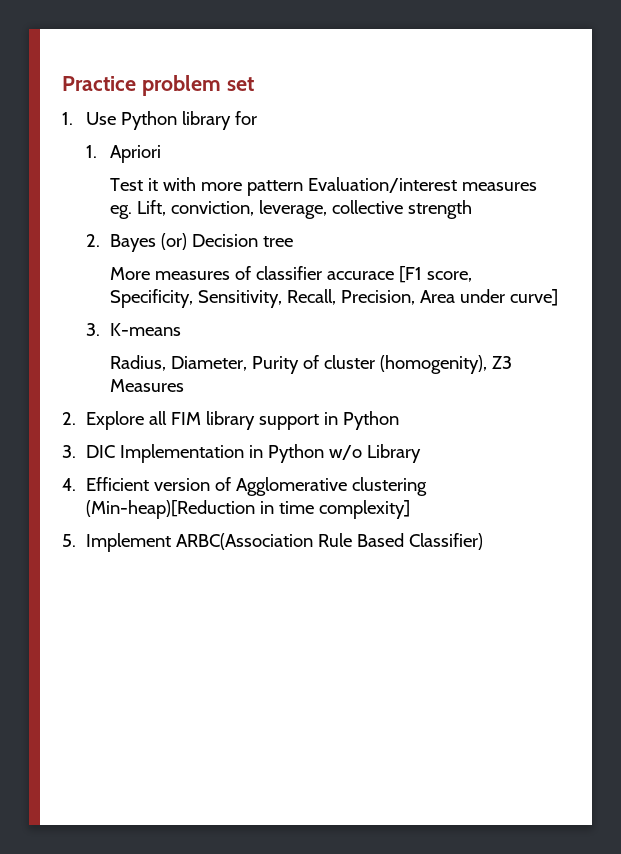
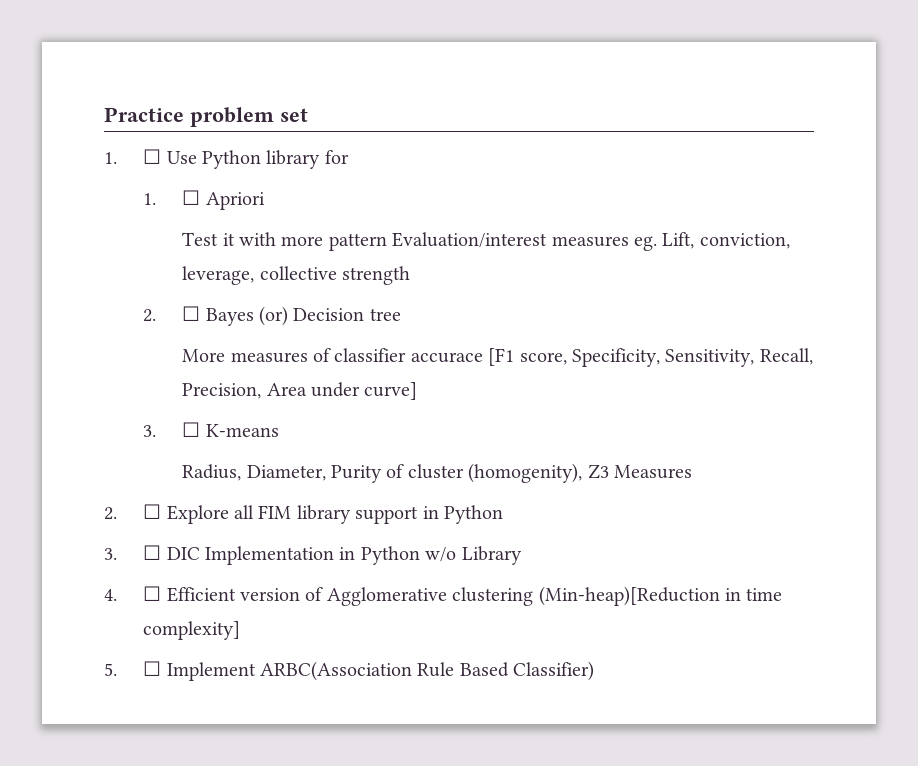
(73, 118) none -> [143,149,162,164] ☐
(98, 151) none -> [182,190,201,205] ☐
(101, 240) none -> [182,306,201,321] ☐
(101, 329) none -> [182,422,201,437] ☐
(76, 418) none -> [143,504,162,519] ☐
(76, 451) none -> [143,545,162,560] ☐
(76, 484) none -> [143,586,162,601] ☐
(76, 540) none -> [143,661,162,676] ☐

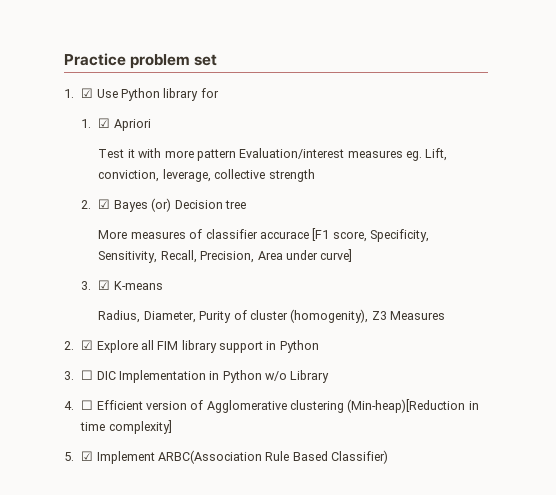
[143,149,162,164] ☐ -> [81,88,94,98] ☑
[182,190,201,205] ☐ -> [98,118,111,128] ☑
[182,306,201,321] ☐ -> [98,199,111,209] ☑
[182,422,201,437] ☐ -> [98,280,111,290] ☑
[143,504,162,519] ☐ -> [81,340,94,350] ☑
[143,661,162,676] ☐ -> [81,451,94,461] ☑

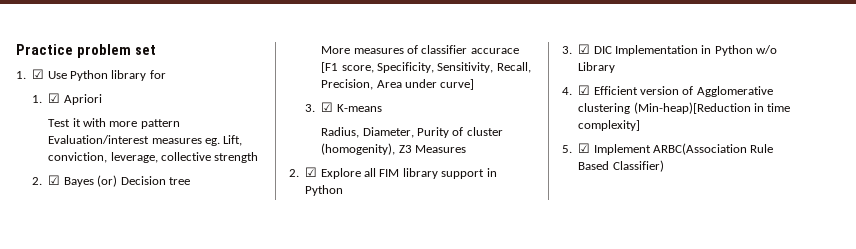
[81,370,94,380] ☐ -> [578,44,591,54] ☑
[81,400,94,410] ☐ -> [578,85,591,95] ☑

